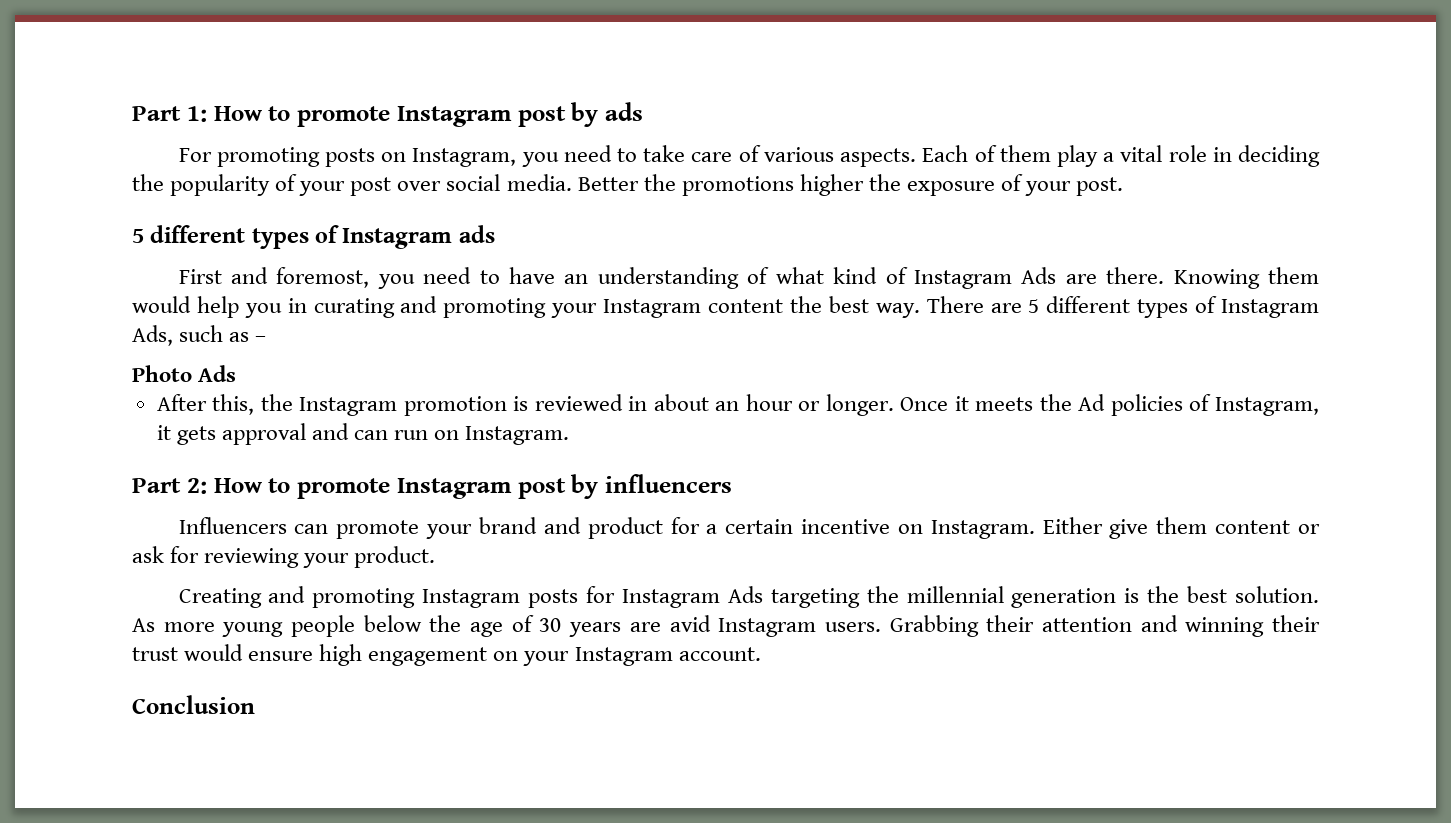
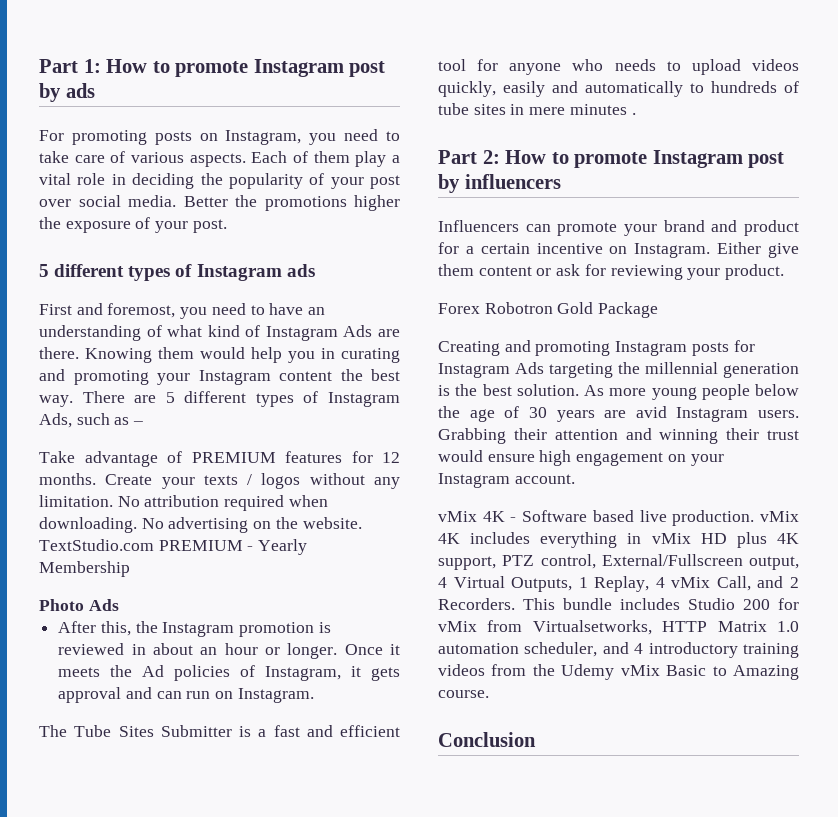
(267, 339) none -> [39,451,400,467] [39,473,400,489] [39,495,328,511] [39,517,362,533] [39,539,308,555] [39,561,130,577] // Take advantage of PREMIUM features for 12 months. Create your texts / logos without any limitation. No attribution required when downloading. No advertising on the website. TextStudio.com PREMIUM - Yearly Membership
(570, 435) none -> [39,725,400,737] [438,59,799,75] [438,81,799,97] [438,103,636,115] // The Tube Sites Submitter is a fast and efficient tool for anyone who needs to upload videos quickly, easily and automatically to hundreds of tube sites in mere minutes .
(436, 557) none -> [438,302,659,318] // Forex Robotron Gold Package
(761, 654) none -> [438,510,799,526] [438,532,799,548] [438,554,799,570] [438,576,799,592] [438,598,799,610] [438,620,799,635] [438,642,799,658] [438,664,799,680] [438,690,489,698] // vMix 4K - Software based live production. vMix 4K includes everything in vMix HD plus 4K support, PTZ control, External/Fullscreen output, 4 Virtual Outputs, 1 Replay, 4 vMix Call, and 2 Recorders. This bundle includes Studio 200 for vMix from Virtualsetworks, HTTP Matrix 1.0 automation scheduler, and 4 introductory training videos from the Udemy vMix Basic to Amazing course.

